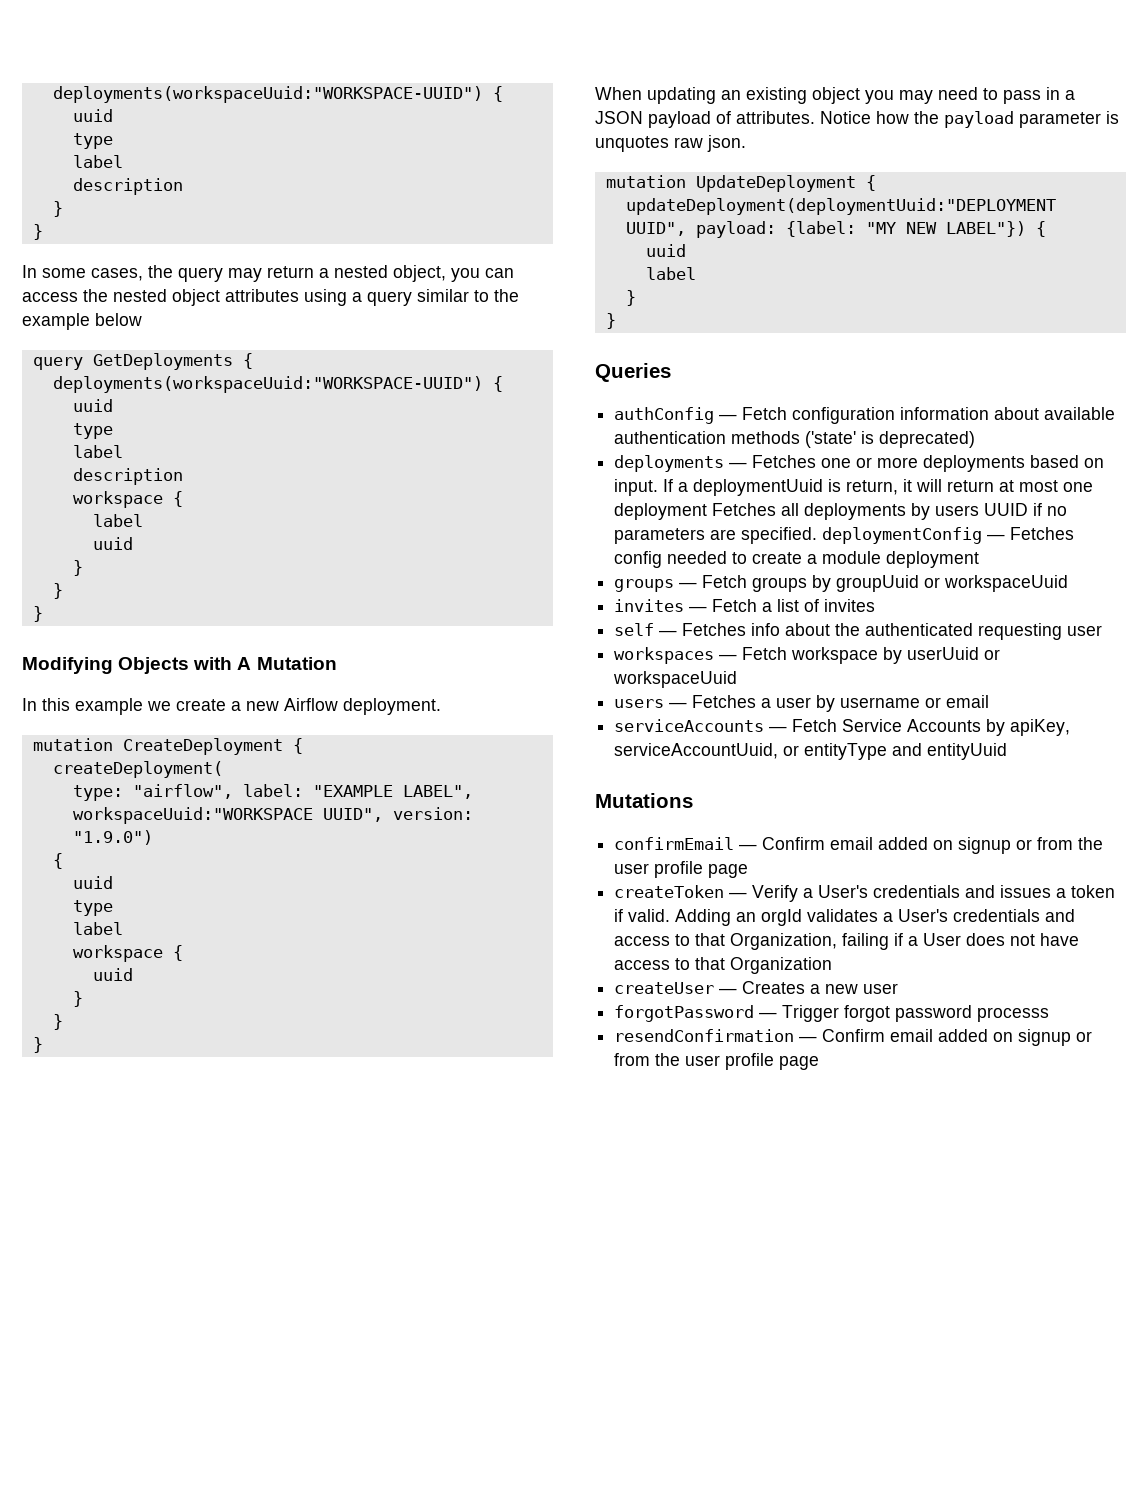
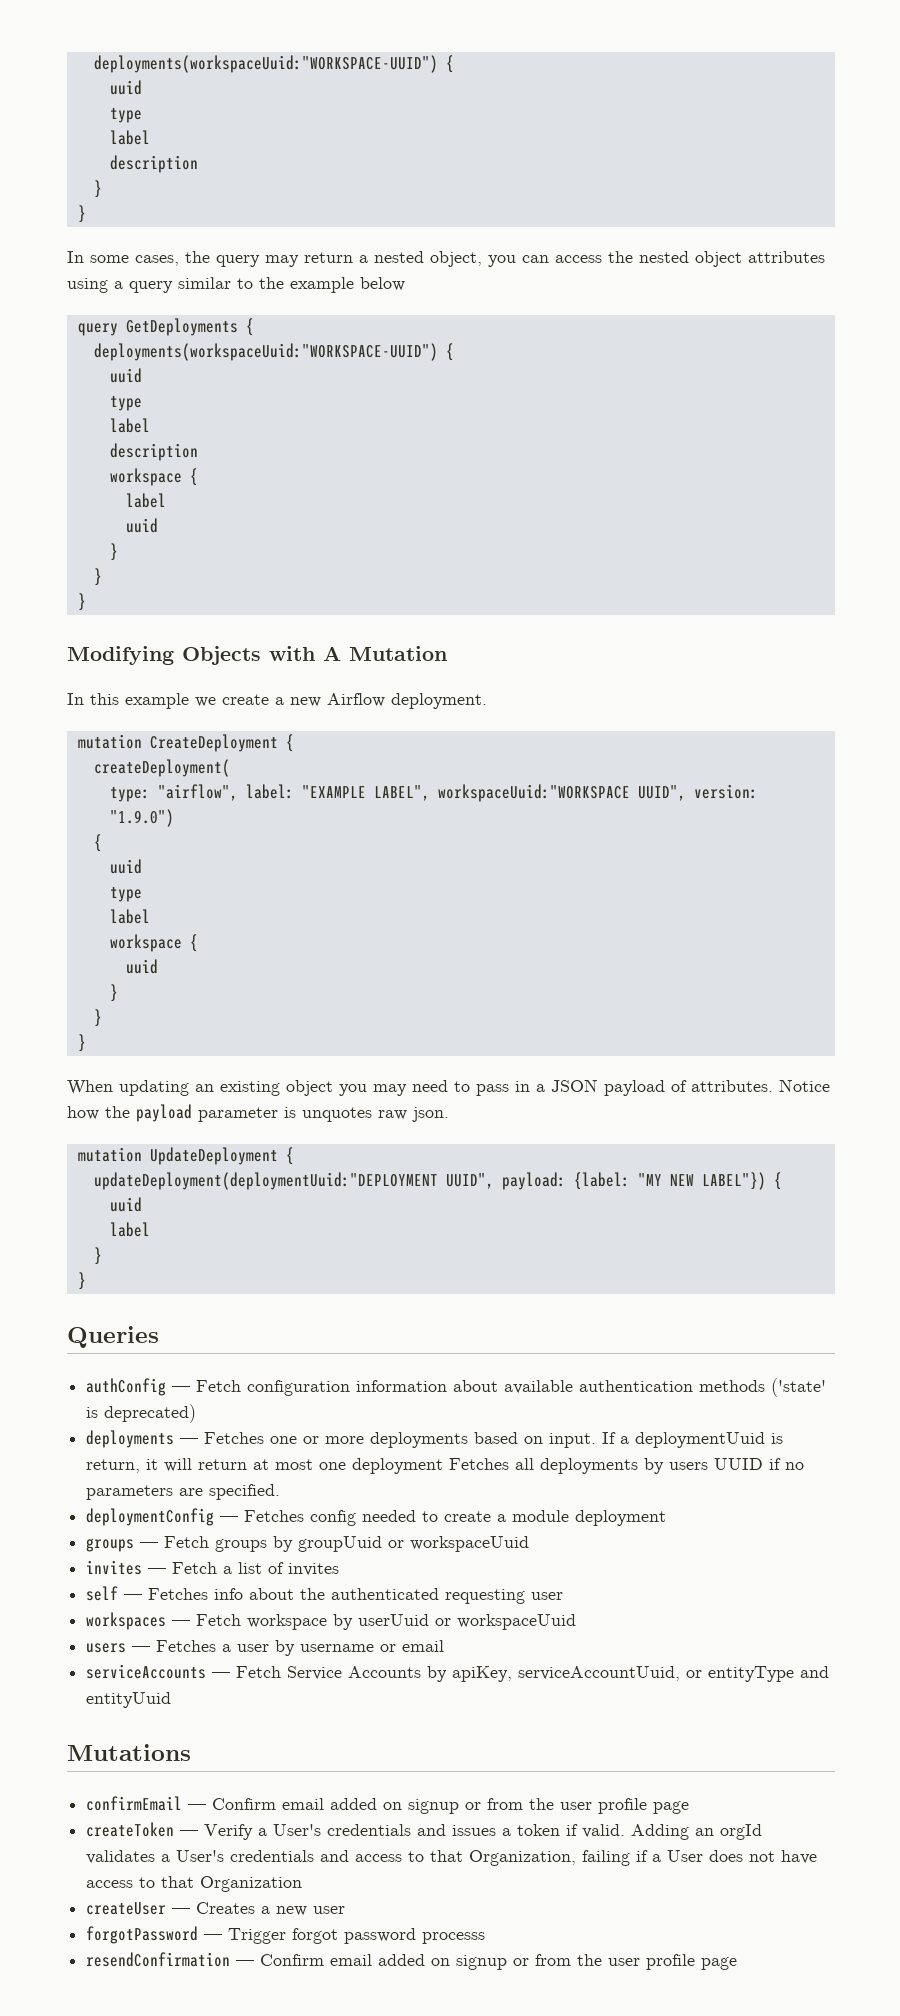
(818, 535) none -> (281, 1492) //

